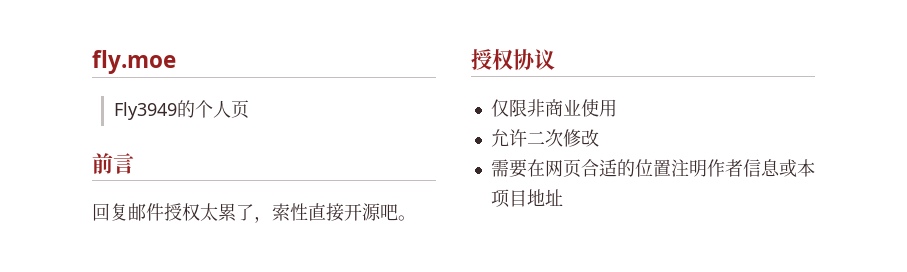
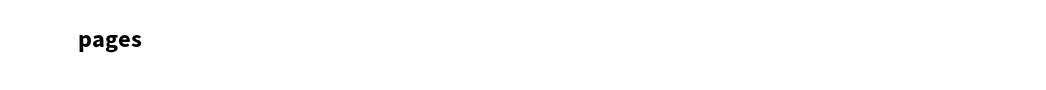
[92,50,176,74] [113,100,249,120] [92,153,134,174] [92,203,416,223] [471,49,555,70] [490,99,617,117] [490,129,599,147] [490,159,815,178] [490,189,563,208] fly.moe // Fly3949的个人页 // 前言 // 回复邮件授权太累了，索性直接开源吧。 // 授权协议 // 仅限非商业使用 // 允许二次修改 // 需要在网页合适的位置注明作者信息或本项目地址 -> [78,35,142,53] pages

